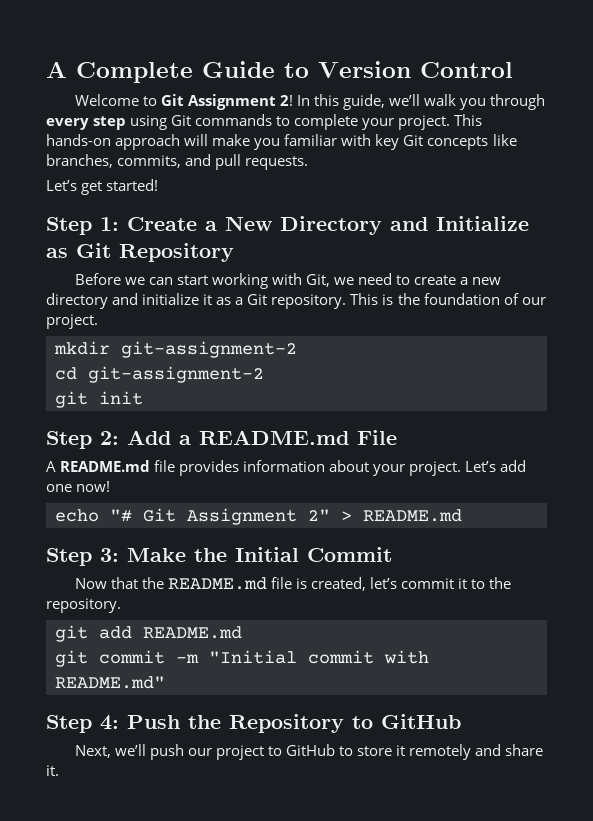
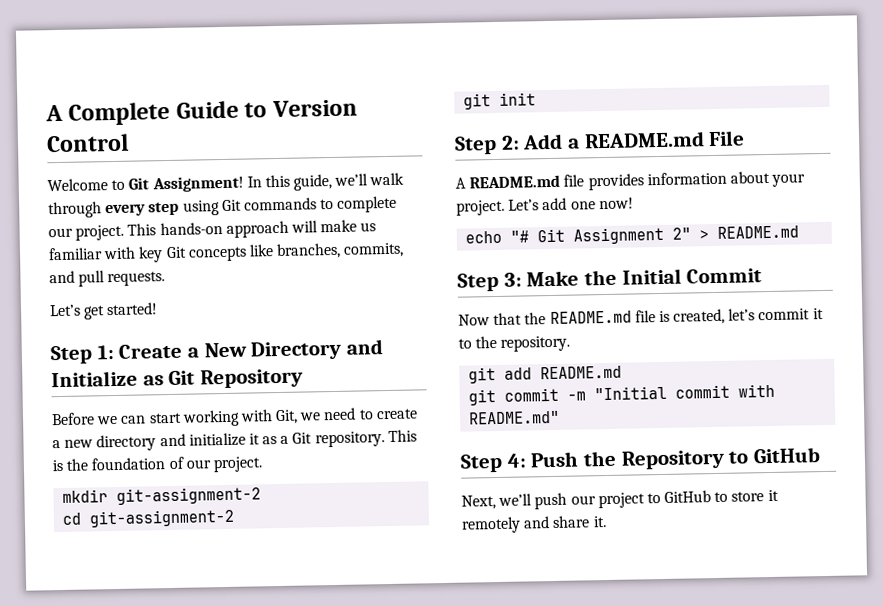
[187,94,294,110] Assignment 2! -> [151,175,244,193] Assignment!
[460,98,487,110] you -> (405, 179) none
[362,118,395,130] your -> [48,227,73,238] our
[254,138,281,150] you -> [360,222,377,232] us

